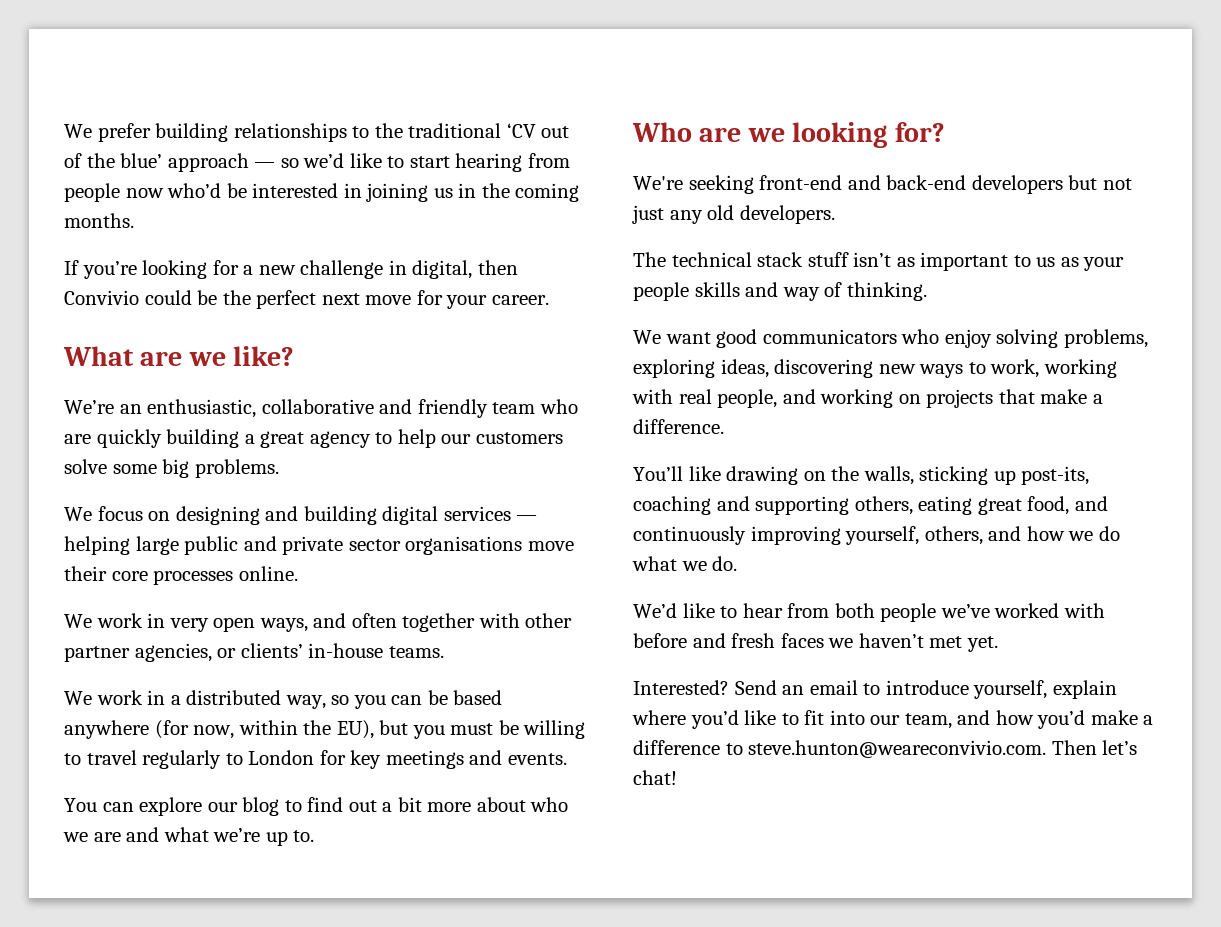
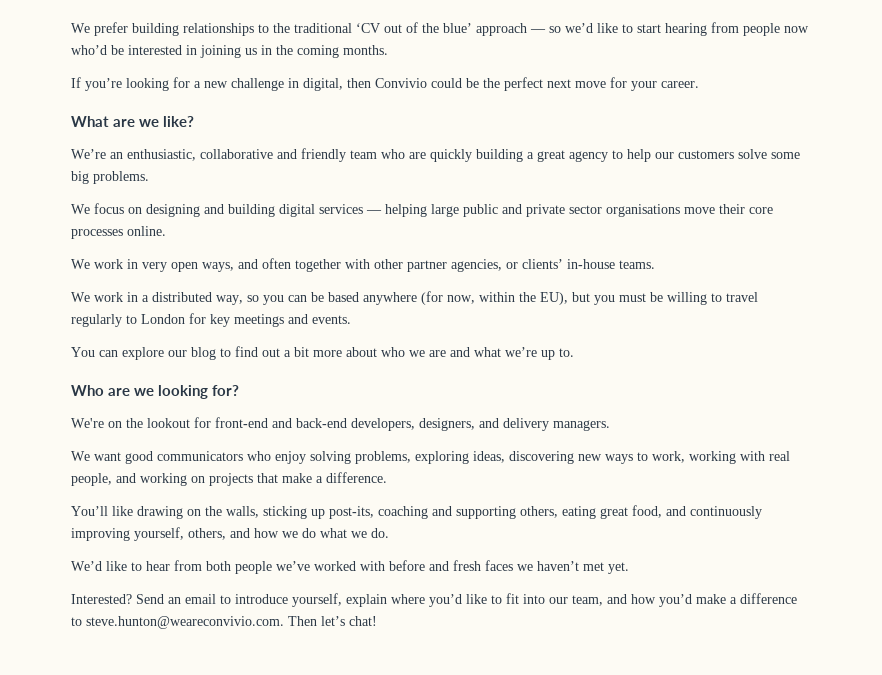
[688,175,1132,194] [632,205,835,224] [633,252,1125,271] [633,282,927,301] seeking front-end and back-end developers but not just any old developers. // The technical stack stuff isn’t as important to us as your people skills and way of thinking. -> [108,417,610,431] on the lookout for front-end and back-end developers, designers, and delivery managers.

